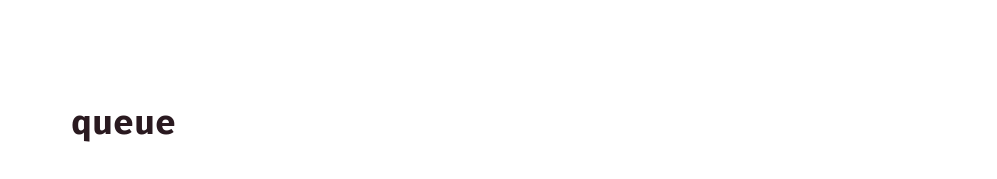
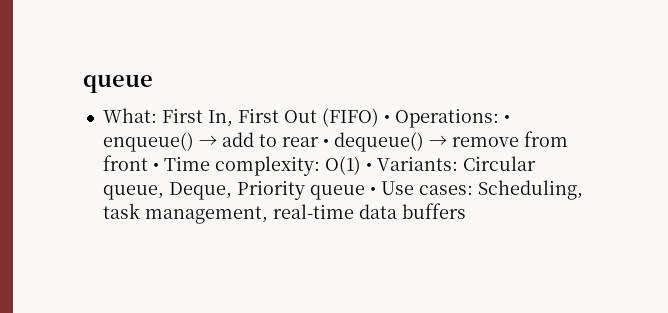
[71,115,176,142] queue -> [83,74,153,93] [102,108,510,128] [102,131,568,152] [102,155,536,176] [102,180,583,200] [102,203,466,224] queue // What: First In, First Out (FIFO) • Operations: • enqueue() → add to rear • dequeue() → remove from front • Time complexity: O(1) • Variants: Circular queue, Deque, Priority queue • Use cases: Scheduling, task management, real-time data buffers

